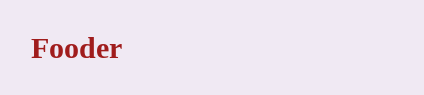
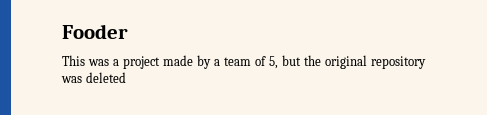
(122, 47) none -> [62,55,426,69] [61,72,126,83] // This was a project made by a team of 5, but the original repository was deleted

